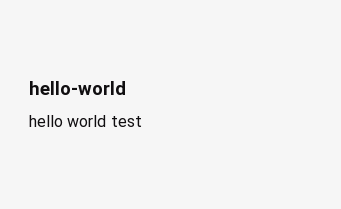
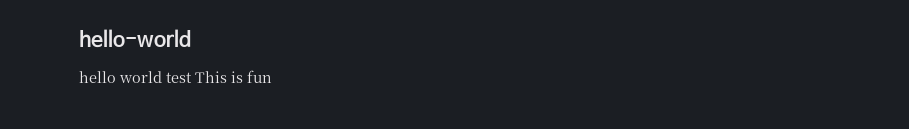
(142, 121) none -> [195,70,272,83] This is fun

